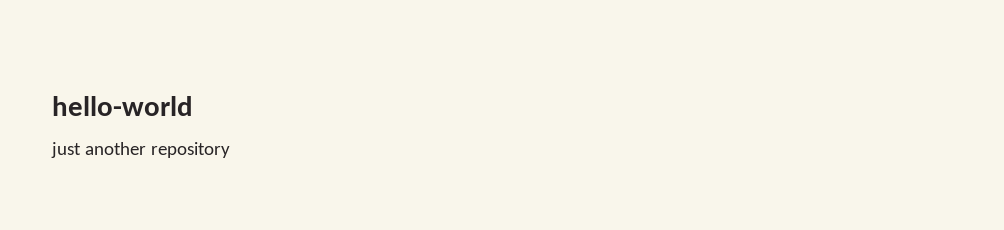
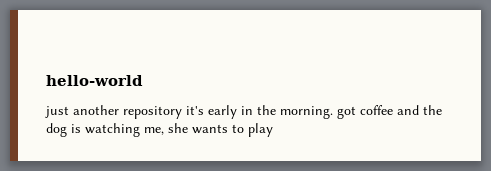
(230, 150) none -> [186,105,442,119] [46,123,273,137] it's early in the morning. got coffee and the dog is watching me, she wants to play

